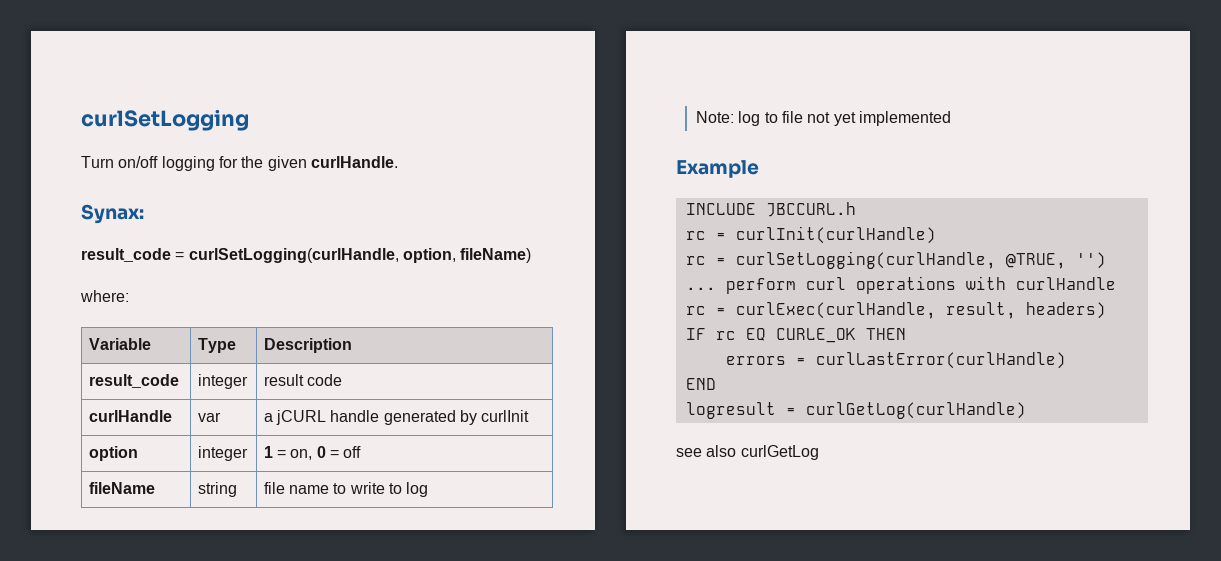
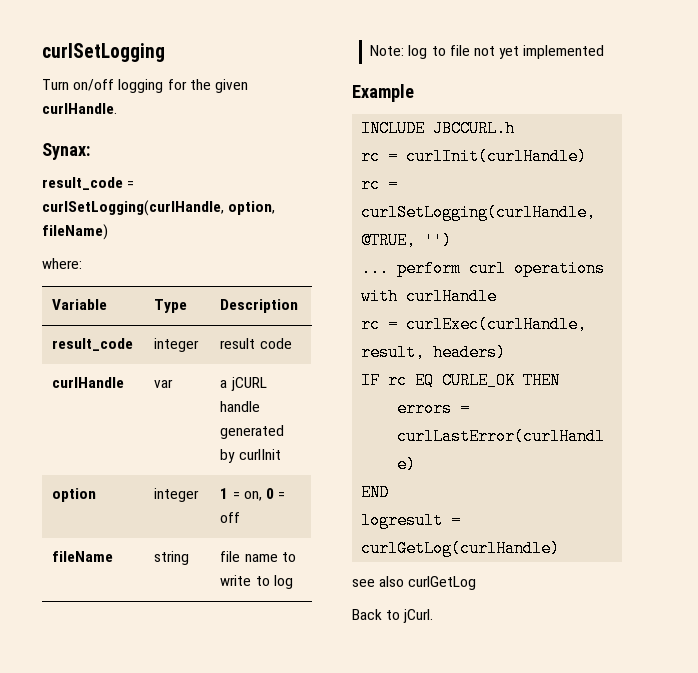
(819, 452) none -> [352,609,434,623] // Back to jCurl.

